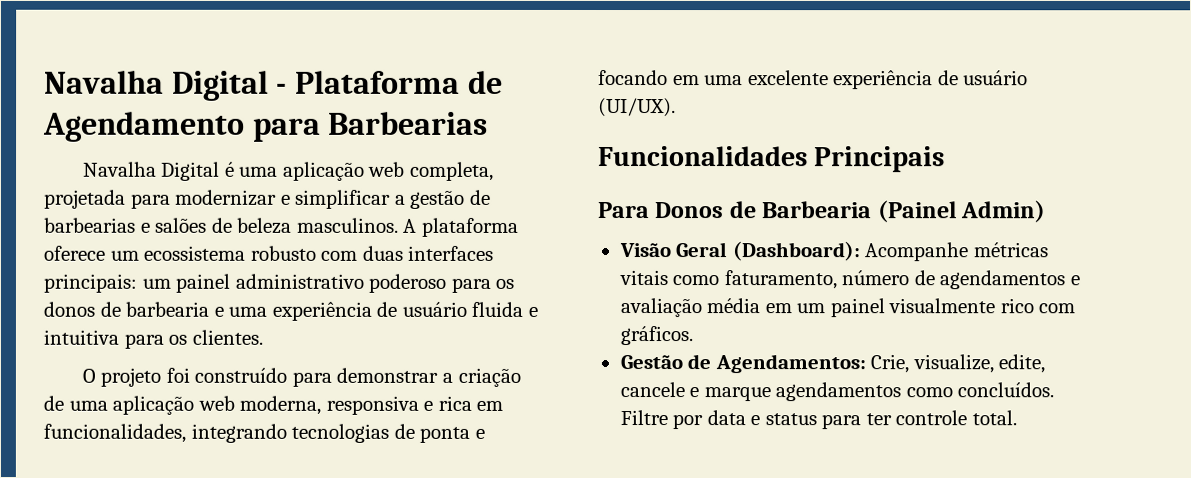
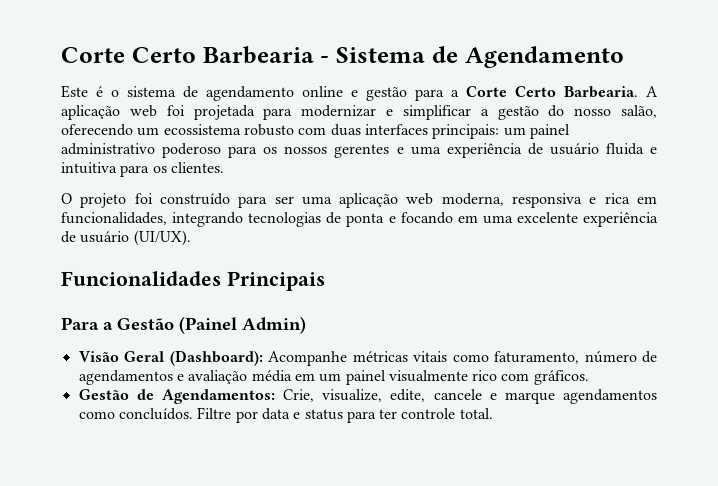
[44,70,503,101] [43,111,489,142] [82,161,494,181] Navalha Digital - Plataforma de Agendamento para Barbearias // Navalha Digital é uma aplicação web completa, -> [61,46,624,68] [61,85,658,101] [61,105,185,120] Corte Certo Barbearia - Sistema de Agendamento // Este é o sistema de agendamento online e gestão para a Corte Certo Barbearia. A aplicação web foi
[469,189,491,205] [44,217,519,237] [43,245,105,261] de barbearias e salões de beleza masculinos. A plataforma oferece -> [548,105,657,118] [61,124,133,136] do nosso salão, oferecendo
[43,301,210,317] donos de barbearia -> [284,144,390,158] nossos gerentes
[336,367,521,387] [43,395,64,411] demonstrar a criação de -> [274,196,294,204] ser
[655,201,873,219] Donos de Barbearia -> [103,318,174,330] a Gestão

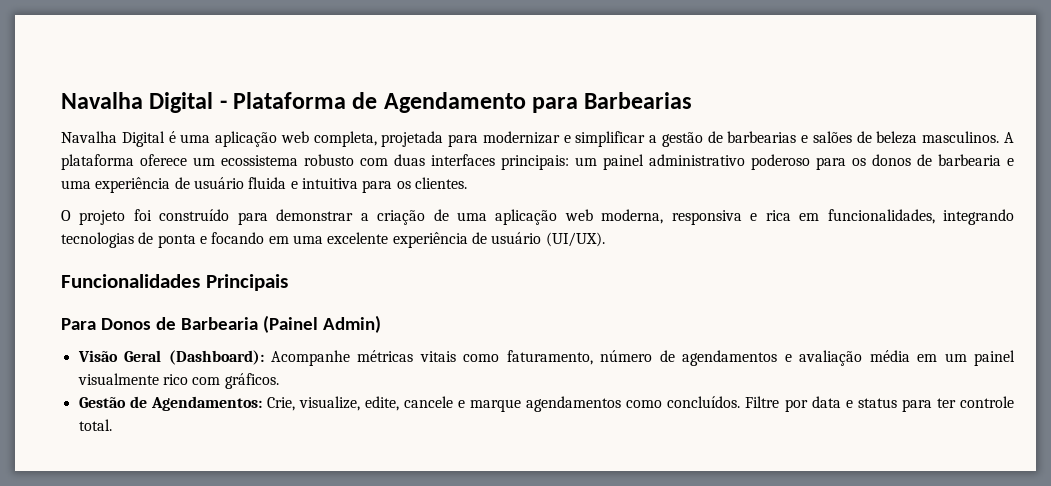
[61,46,624,68] [61,85,658,101] [61,105,185,120] Corte Certo Barbearia - Sistema de Agendamento // Este é o sistema de agendamento online e gestão para a Corte Certo Barbearia. A aplicação web foi -> [61,92,693,113] [61,131,377,147] Navalha Digital - Plataforma de Agendamento para Barbearias // Navalha Digital é uma aplicação web completa,
[548,105,657,118] [61,124,133,136] do nosso salão, oferecendo -> [707,131,1015,144] [61,154,187,170] de barbearias e salões de beleza masculinos. A plataforma oferece
[284,144,390,158] nossos gerentes -> [872,154,1001,166] donos de barbearia
[274,196,294,204] ser -> [276,209,449,225] demonstrar a criação de
[103,318,174,330] a Gestão -> [100,317,258,330] Donos de Barbearia

